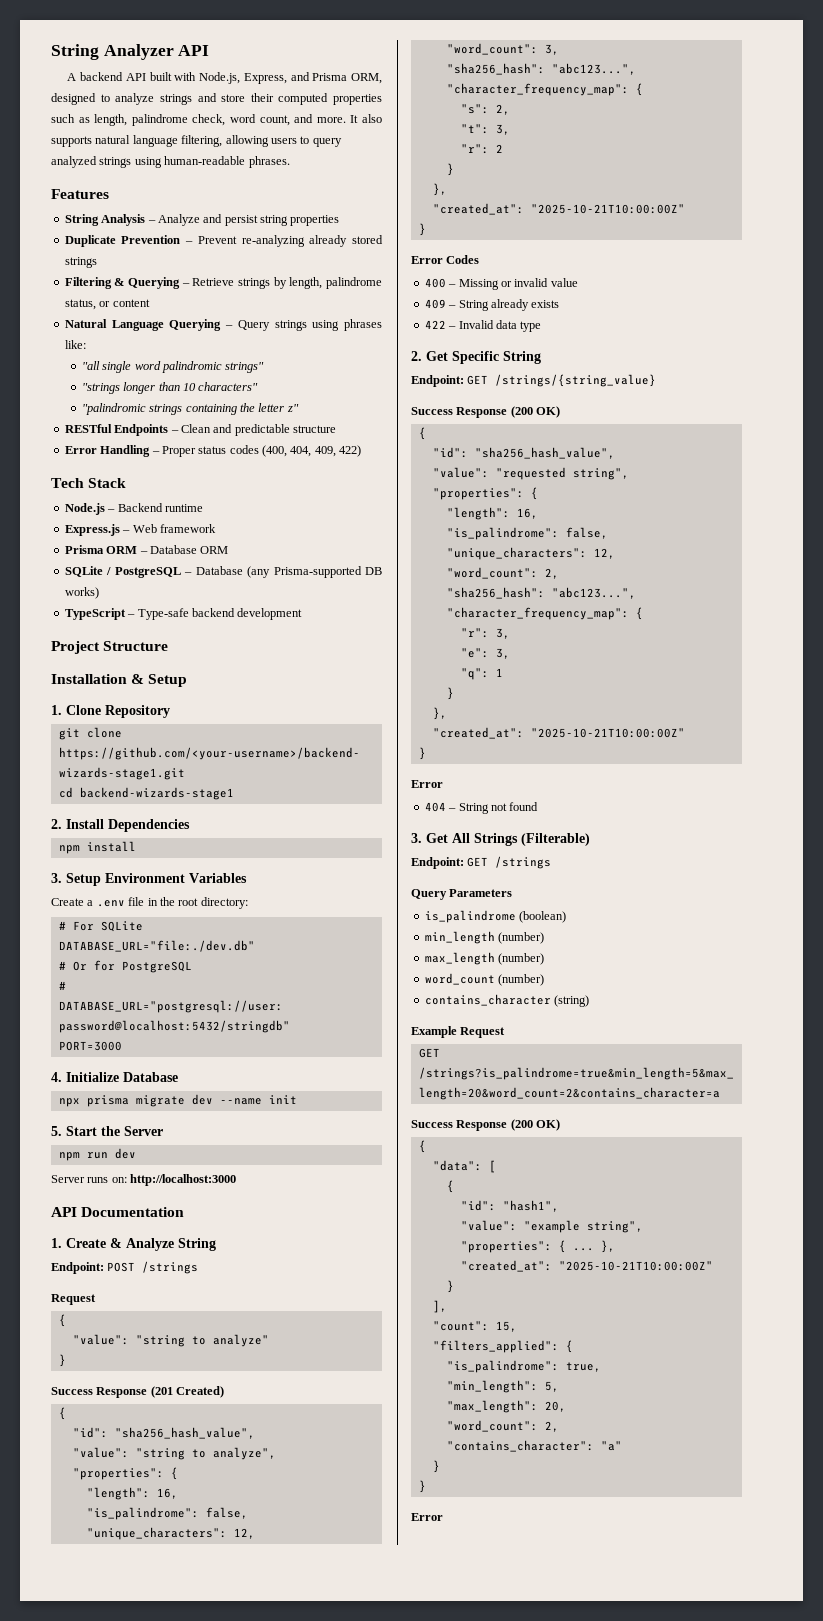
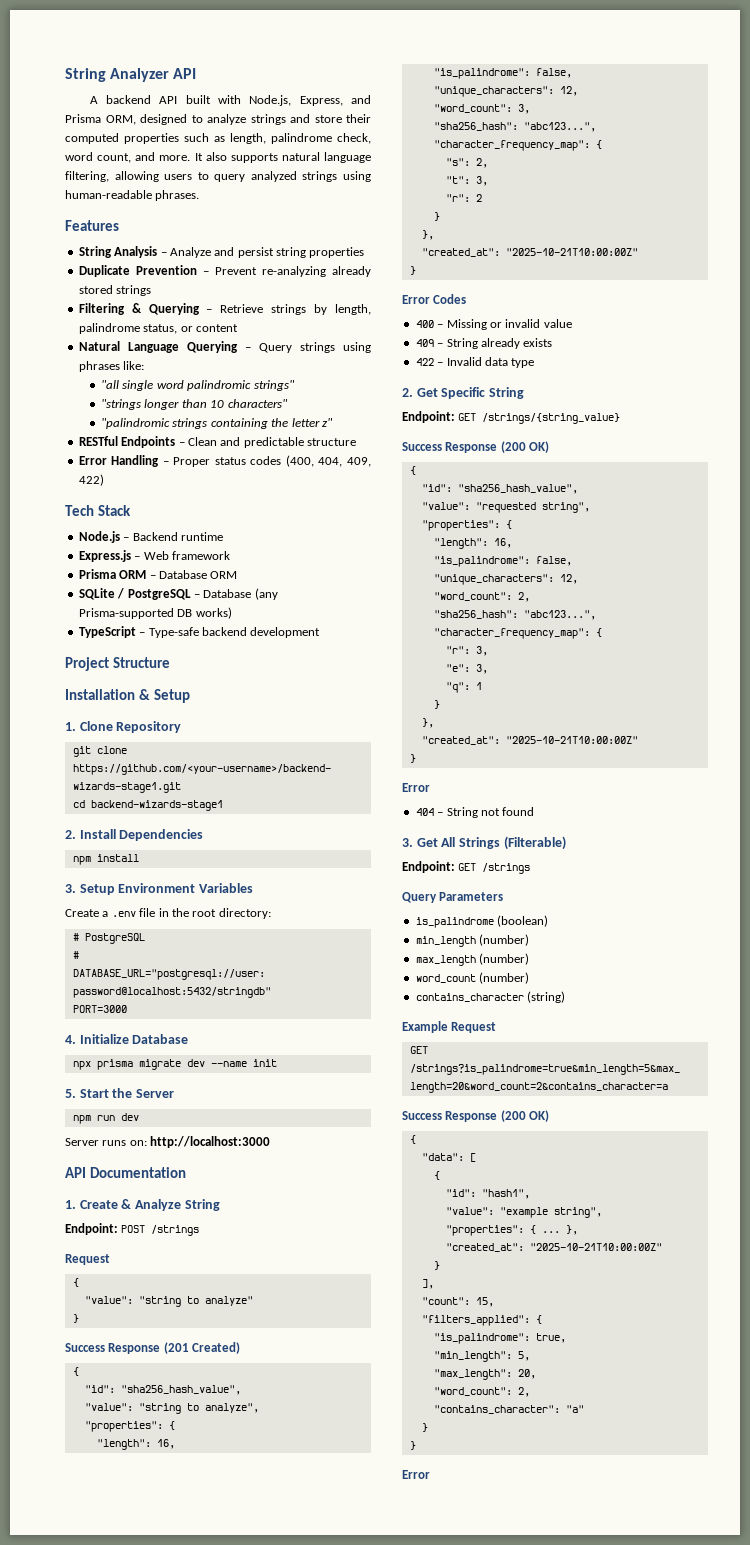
[72,921,143,932] [58,940,255,952] [58,960,115,971] For SQLite // DATABASE_URL="file:./dev.db" // # Or for -> (79, 937) none

